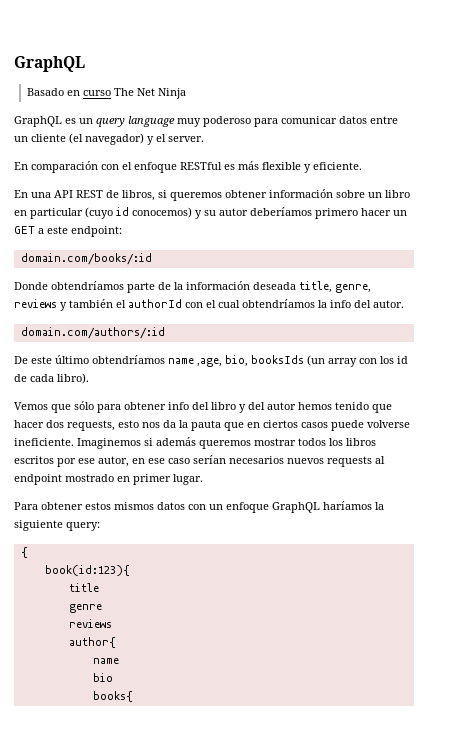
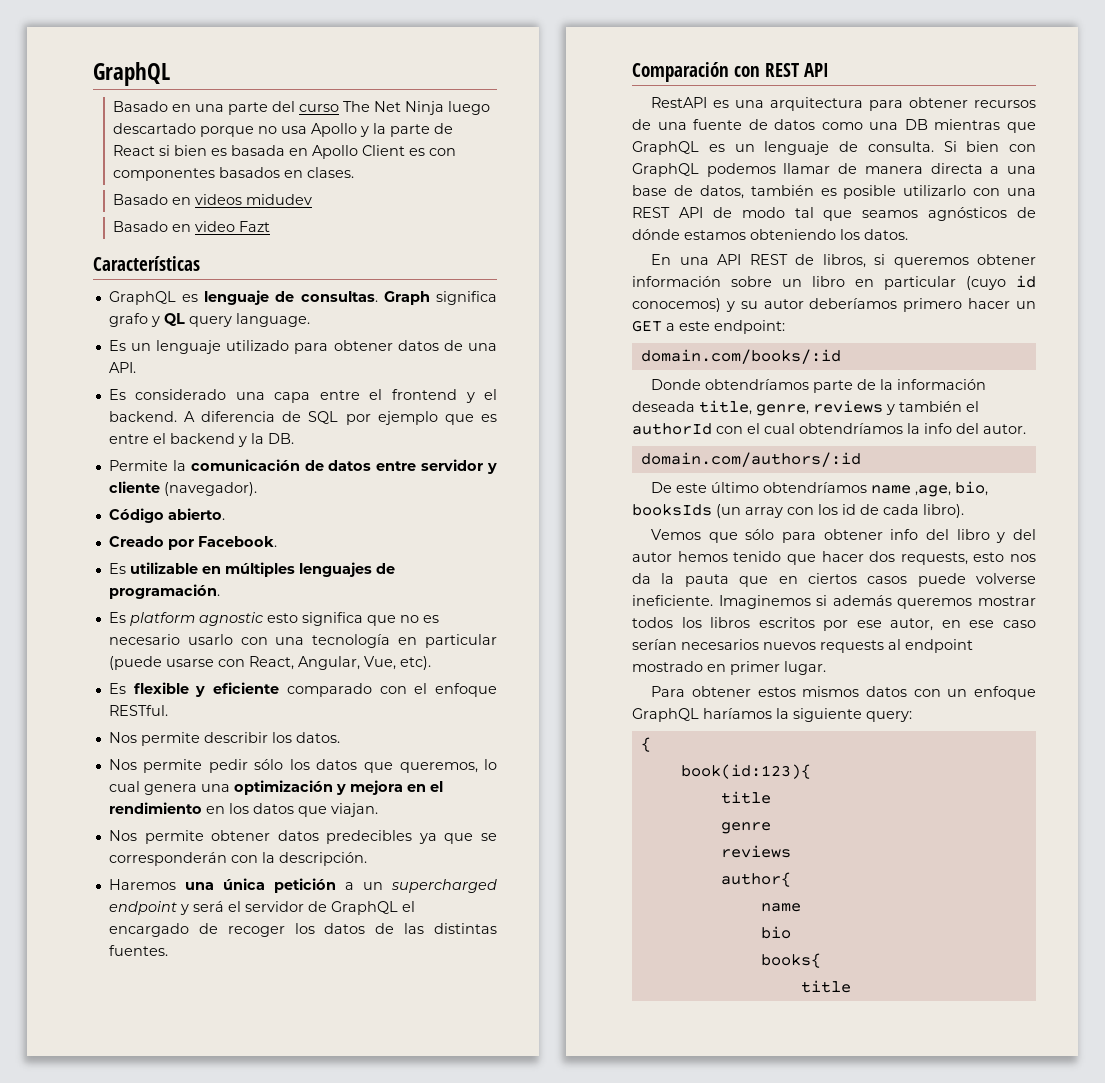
(80, 93) none -> [195,101,296,115] una parte del
[14,116,398,127] [14,133,204,145] [14,161,362,173] // GraphQL es un query language muy poderoso para comunicar datos entre un cliente (el navegador) y el server. // En comparación con el enfoque RESTful es más flexible y eficiente. -> [448,101,491,115] [113,123,454,137] [113,145,457,159] [113,167,355,181] [113,194,313,205] [113,221,271,232] [93,256,200,271] [108,290,498,305] [108,313,310,327] [108,340,498,354] [108,362,136,373] [108,389,498,403] [108,411,498,425] [108,433,294,447] [108,459,497,474] [108,481,257,496] [108,508,225,523] [108,536,277,550] [108,562,395,577] [108,584,220,599] [108,612,439,626] [108,634,498,648] [108,656,431,670] [108,682,498,697] [108,705,168,716] [108,732,340,746] [108,759,498,773] [108,780,443,795] [108,802,378,817] [108,830,497,844] [108,852,367,866] [108,878,497,893] [108,901,415,915] [108,923,497,937] [108,945,168,956] [632,62,830,82] [651,97,1036,111] [632,119,1036,133] [632,141,1036,155] [632,163,1036,177] [632,185,1036,199] [632,207,1036,221] [632,229,908,240] luego descartado porque no usa Apollo y la parte de React si bien es basada en Apollo Client es con componentes basados en clases. // Basado en videos midudev // Basado en video Fazt // Características // GraphQL es lenguaje de consultas. Graph significa grafo y QL query language. // Es un lenguaje utilizado para obtener datos de una API. // Es considerado una capa entre el frontend y el backend. A diferencia de SQL por ejemplo que es entre el backend y la DB. // Permite la comunicación de datos entre servidor y cliente (navegador). // Código abierto. // Creado por Facebook. // Es utilizable en múltiples lenguajes de programación. // Es platform agnostic esto significa que no es necesario usarlo con una tecnología en particular (puede usarse con React, Angular, Vue, etc). // Es flexible y eficiente comparado con el enfoque RESTful. // Nos permite describir los datos. // Nos permite pedir sólo los datos que queremos, lo cual genera una optimización y mejora en el rendimiento en los datos que viajan. // Nos permite obtener datos predecibles ya que se corresponderán con la descripción. // Haremos una única petición a un supercharged endpoint y será el servidor de GraphQL el encargado de recoger los datos de las distintas fuentes. // Comparación con REST API // RestAPI es una arquitectura para obtener recursos de una fuente de datos como una DB mientras que GraphQL es un lenguaje de consulta. Si bien con GraphQL podemos llamar de manera directa a una base de datos, también es posible utilizarlo con una REST API de modo tal que seamos agnósticos de dónde estamos obteniendo los datos.
(133, 696) none -> [800,980,851,993] // title

